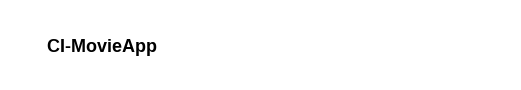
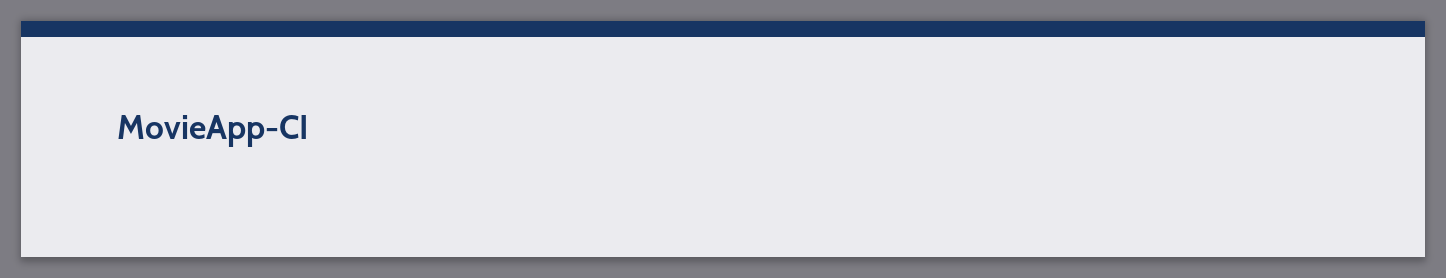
[47,39,157,56] CI-MovieApp -> [117,115,308,147] MovieApp-CI

